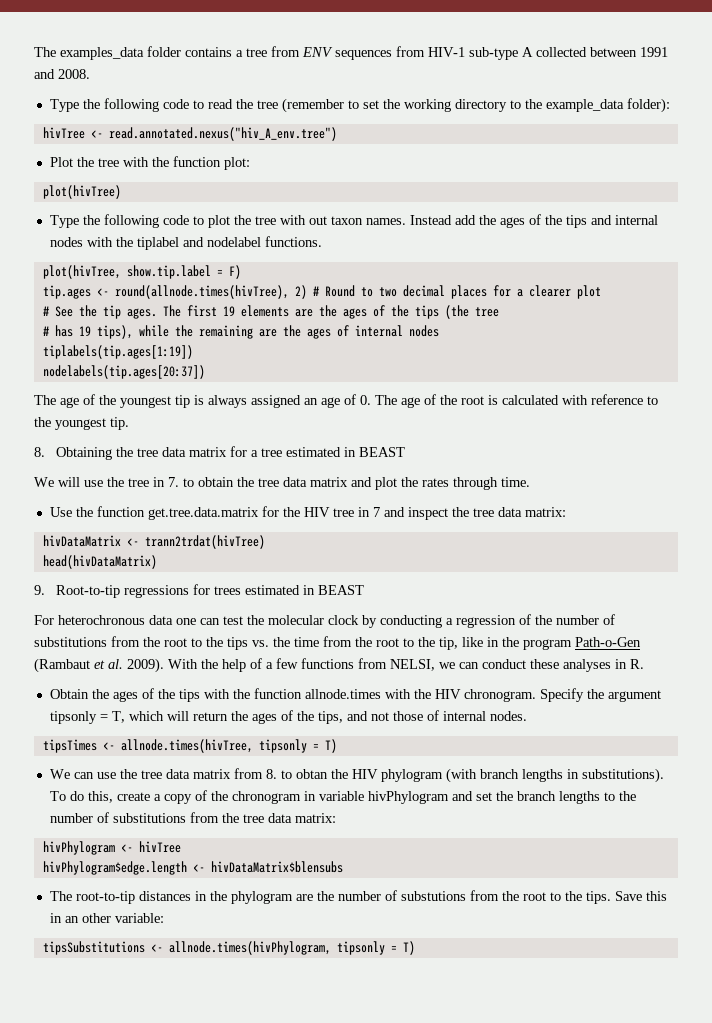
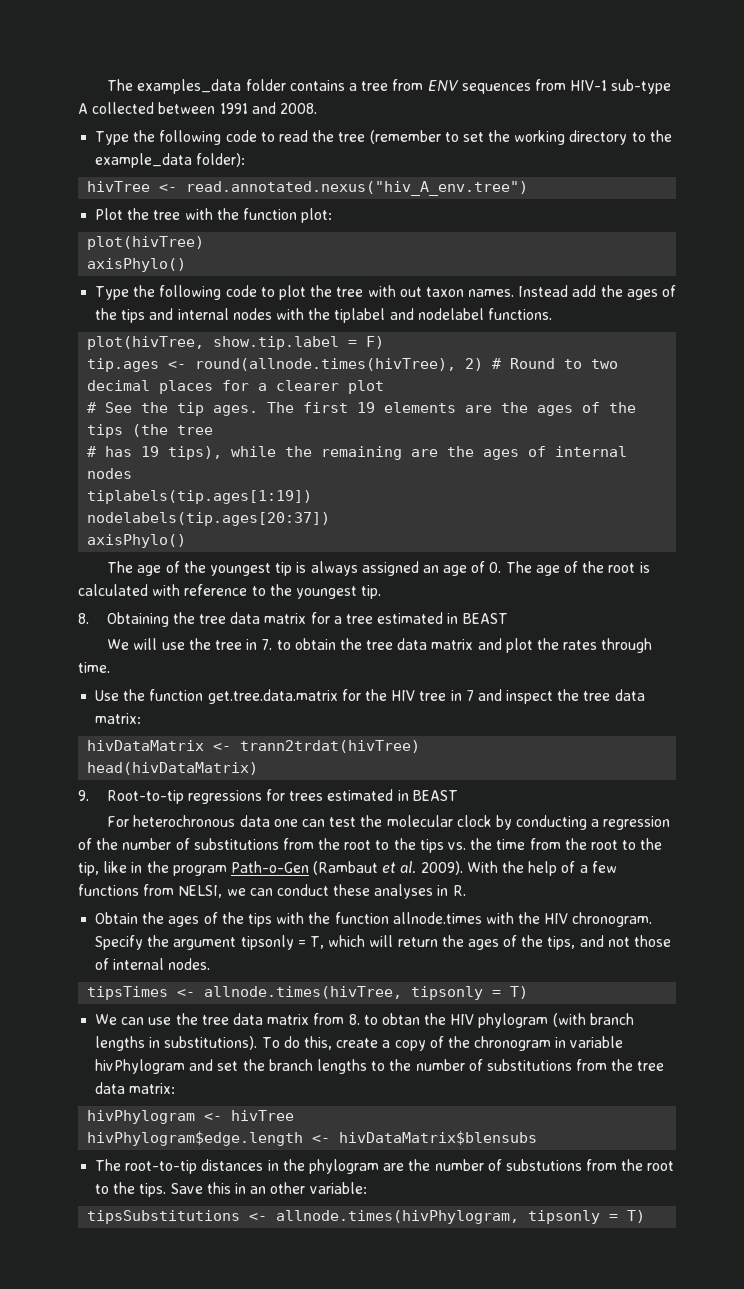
(121, 192) none -> [87,258,187,272] // axisPhylo()
(205, 372) none -> [87,534,187,548] // axisPhylo()

